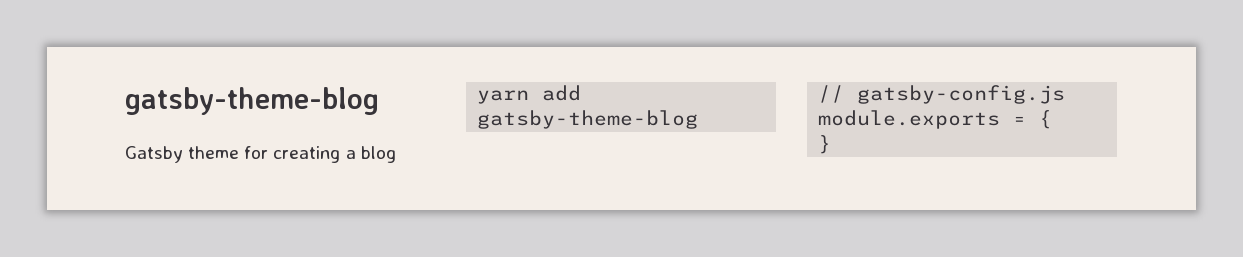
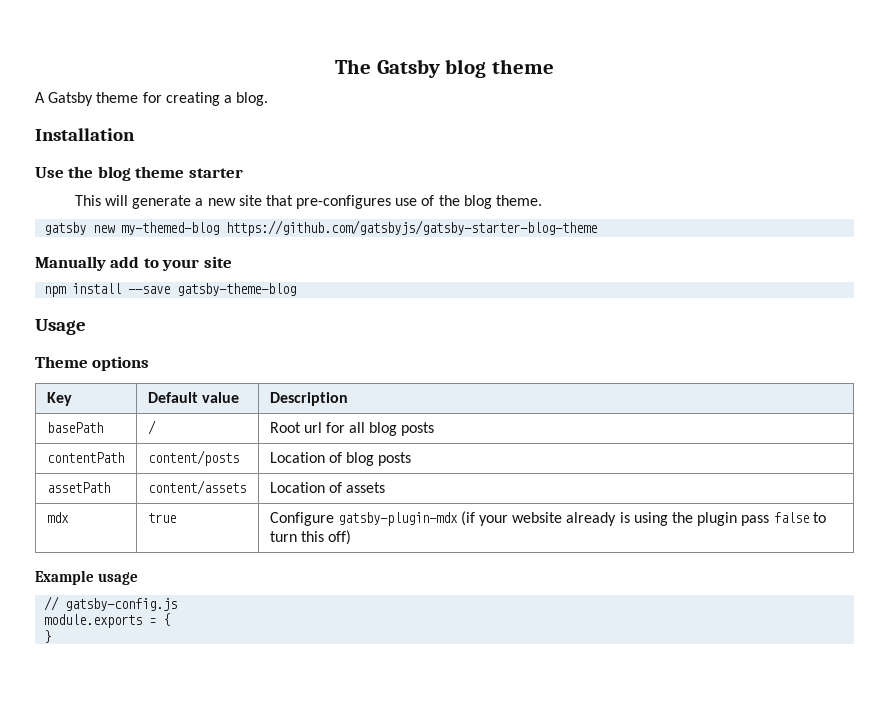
[125,87,379,115] gatsby-theme-blog // -> [334,59,555,78] [35,92,45,103] The Gatsby blog theme // A
[360,146,396,163] [477,85,582,104] [477,110,699,129] blog // yarn add gatsby-theme-blog -> [236,92,269,106] [35,128,135,141] [35,166,243,181] [74,195,543,209] [44,220,598,236] [35,256,232,271] [44,283,297,297] [35,319,86,335] [35,356,150,371] [46,392,72,406] [147,392,239,403] [269,392,348,406] [46,422,103,433] [147,420,156,435] [269,422,435,436] [46,452,124,463] [147,450,239,466] [269,452,412,466] [46,482,110,493] [147,480,246,495] [269,482,385,493] [46,512,69,523] [147,513,176,523] [269,511,826,526] [269,530,351,545] [35,570,139,585] blog. // Installation // Use the blog theme starter // This will generate a new site that pre-configures use of the blog theme. // gatsby new my-themed-blog https://github.com/gatsbyjs/gatsby-starter-blog-theme // Manually add to your site // npm install --save gatsby-theme-blog // Usage // Theme options // Key | Default value | Description // basePath | / | Root url for all blog posts // contentPath | content/posts | Location of blog posts // assetPath | content/assets | Location of assets // mdx | true | Configure gatsby-plugin-mdx (if your website already is using the plugin pass false to turn this off) // Example usage

